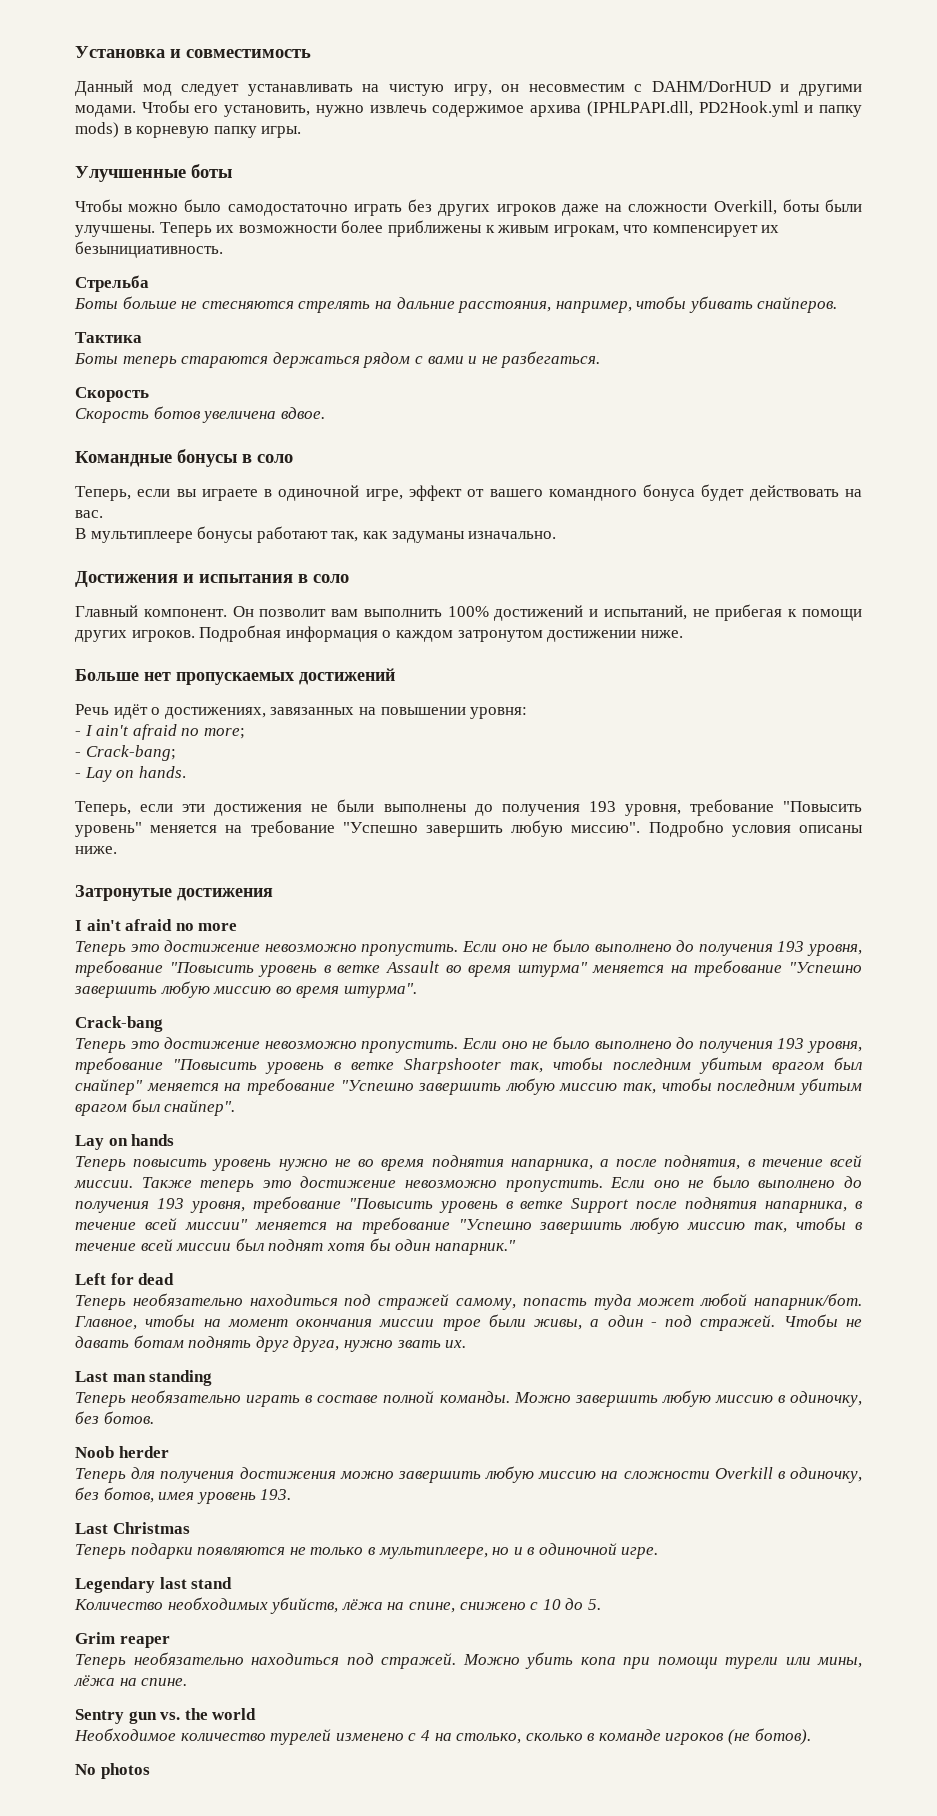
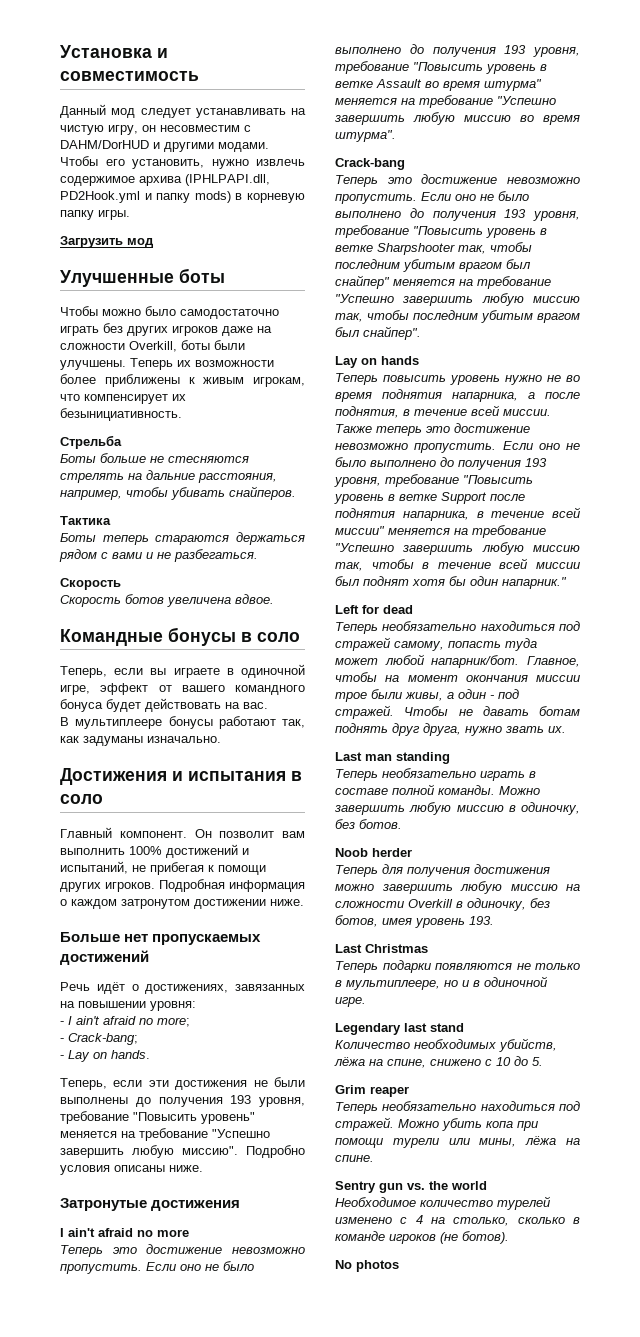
(302, 132) none -> [60,236,154,248] // Загрузить мод

